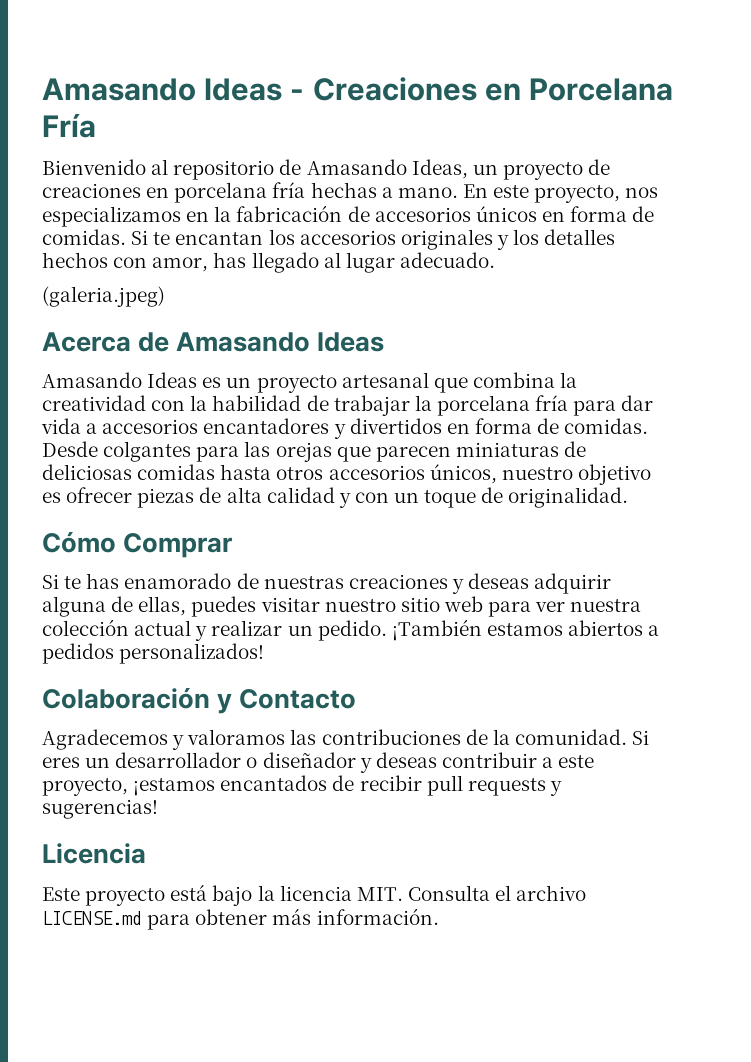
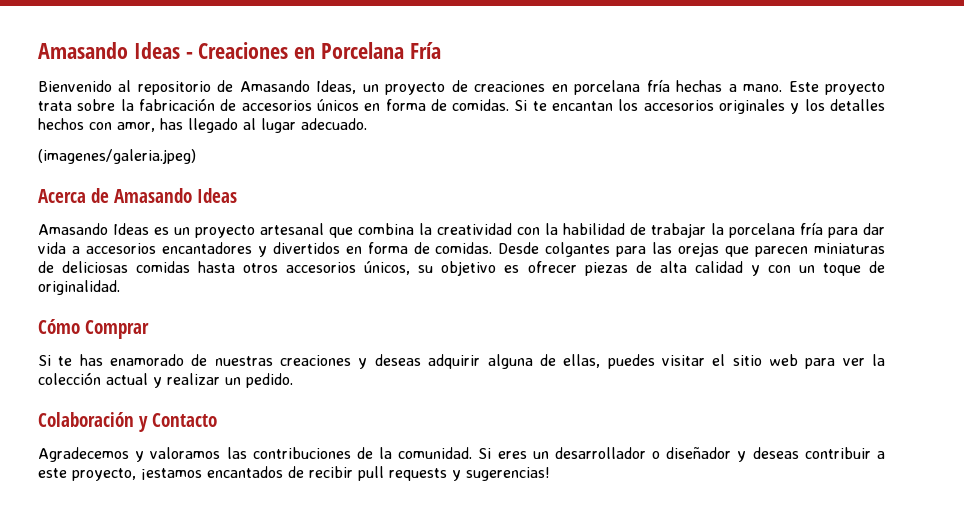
[462,184,659,203] [42,206,210,227] En este proyecto, nos especializamos en -> [788,81,886,95] [38,99,116,111] Este proyecto trata sobre
[42,286,165,307] (galeria.jpeg) -> [38,149,196,164] (imagenes/galeria.jpeg)
[501,467,573,480] nuestro -> [418,265,434,273] su
[324,599,396,612] nuestro -> [712,354,726,366] el
[570,599,642,612] nuestra -> [872,354,886,366] la
[391,619,660,641] [42,643,265,664] ¡También estamos abiertos a pedidos personalizados! -> (293, 380) none
[42,843,146,864] [42,884,587,906] [42,908,439,930] // Licencia // Este proyecto está bajo la licencia MIT. Consulta el archivo LICENSE.md para obtener más información. -> (550, 474) none

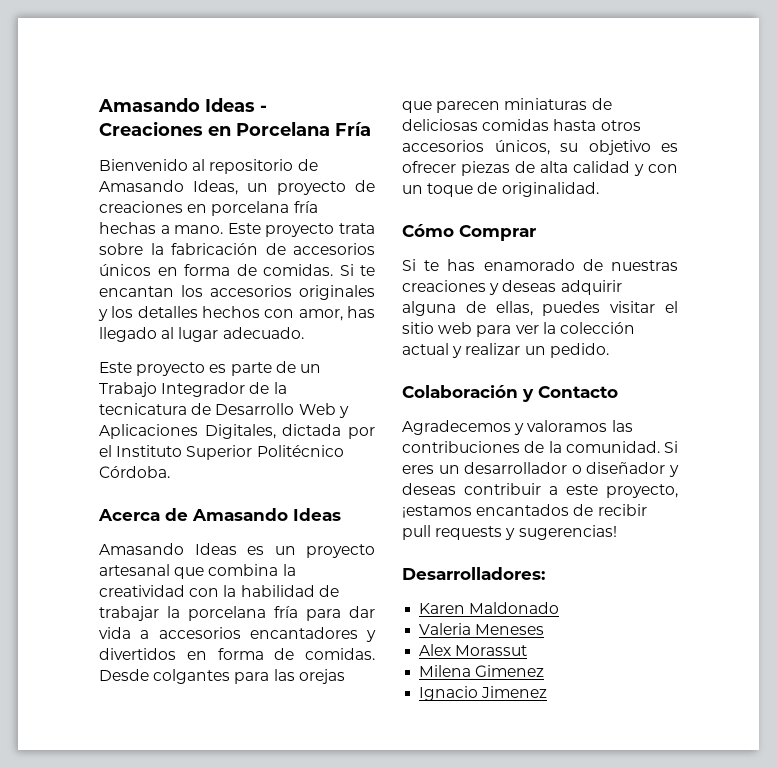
[38,149,196,164] (imagenes/galeria.jpeg) -> [99,361,321,376] [99,382,287,397] [99,403,349,418] [99,424,375,439] [99,445,344,460] [99,466,170,478] Este proyecto es parte de un Trabajo Integrador de la tecnicatura de Desarrollo Web y Aplicaciones Digitales, dictada por el Instituto Superior Politécnico Córdoba.
(550, 474) none -> [402,567,545,580] [419,602,560,614] [419,623,545,635] [419,644,528,656] [419,665,545,677] [419,686,548,701] // Desarrolladores: // Karen Maldonado // Valeria Meneses // Alex Morassut // Milena Gimenez // Ignacio Jimenez

